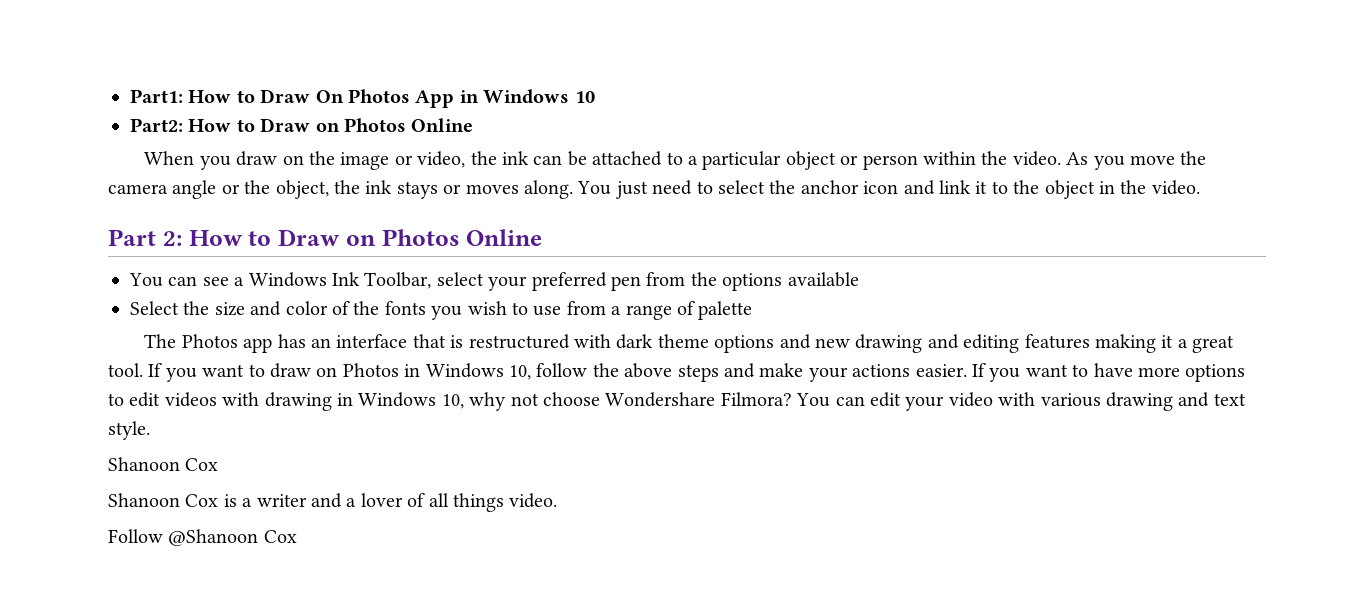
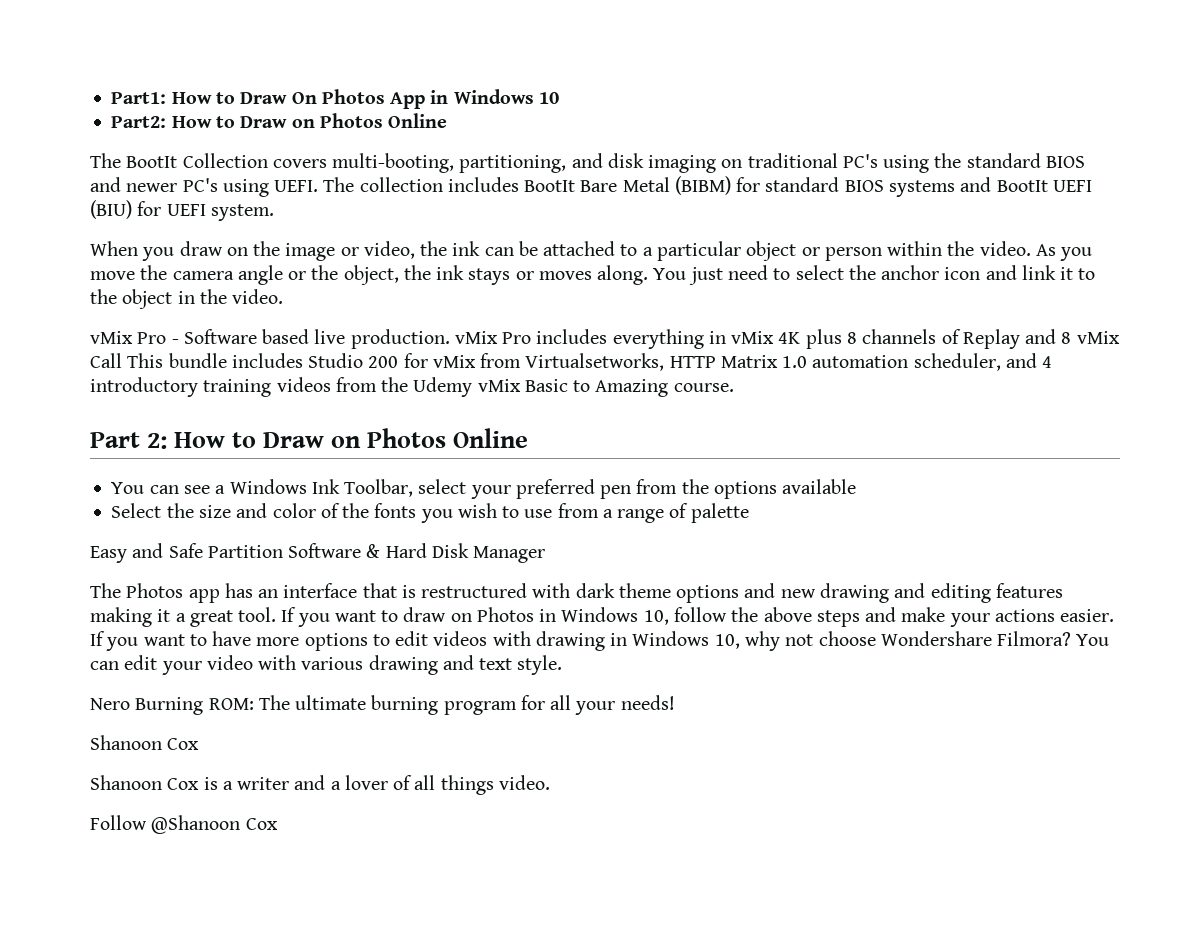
(474, 125) none -> [90,153,1085,173] [90,176,1092,197] [90,200,274,221] // The BootIt Collection covers multi-booting, partitioning, and disk imaging on traditional PC's using the standard BIOS and newer PC's using UEFI. The collection includes BootIt Bare Metal (BIBM) for standard BIOS systems and BootIt UEFI (BIU) for UEFI system.
(1200, 187) none -> [90,329,1120,349] [90,353,1053,371] [90,377,734,397] // vMix Pro - Software based live production. vMix Pro includes everything in vMix 4K plus 8 channels of Replay and 8 vMix Call This bundle includes Studio 200 for vMix from Virtualsetworks, HTTP Matrix 1.0 automation scheduler, and 4 introductory training videos from the Udemy vMix Basic to Amazing course.
(753, 310) none -> [90,543,546,563] // Easy and Safe Partition Software & Hard Disk Manager
(150, 430) none -> [90,695,675,715] // Nero Burning ROM: The ultimate burning program for all your needs!

